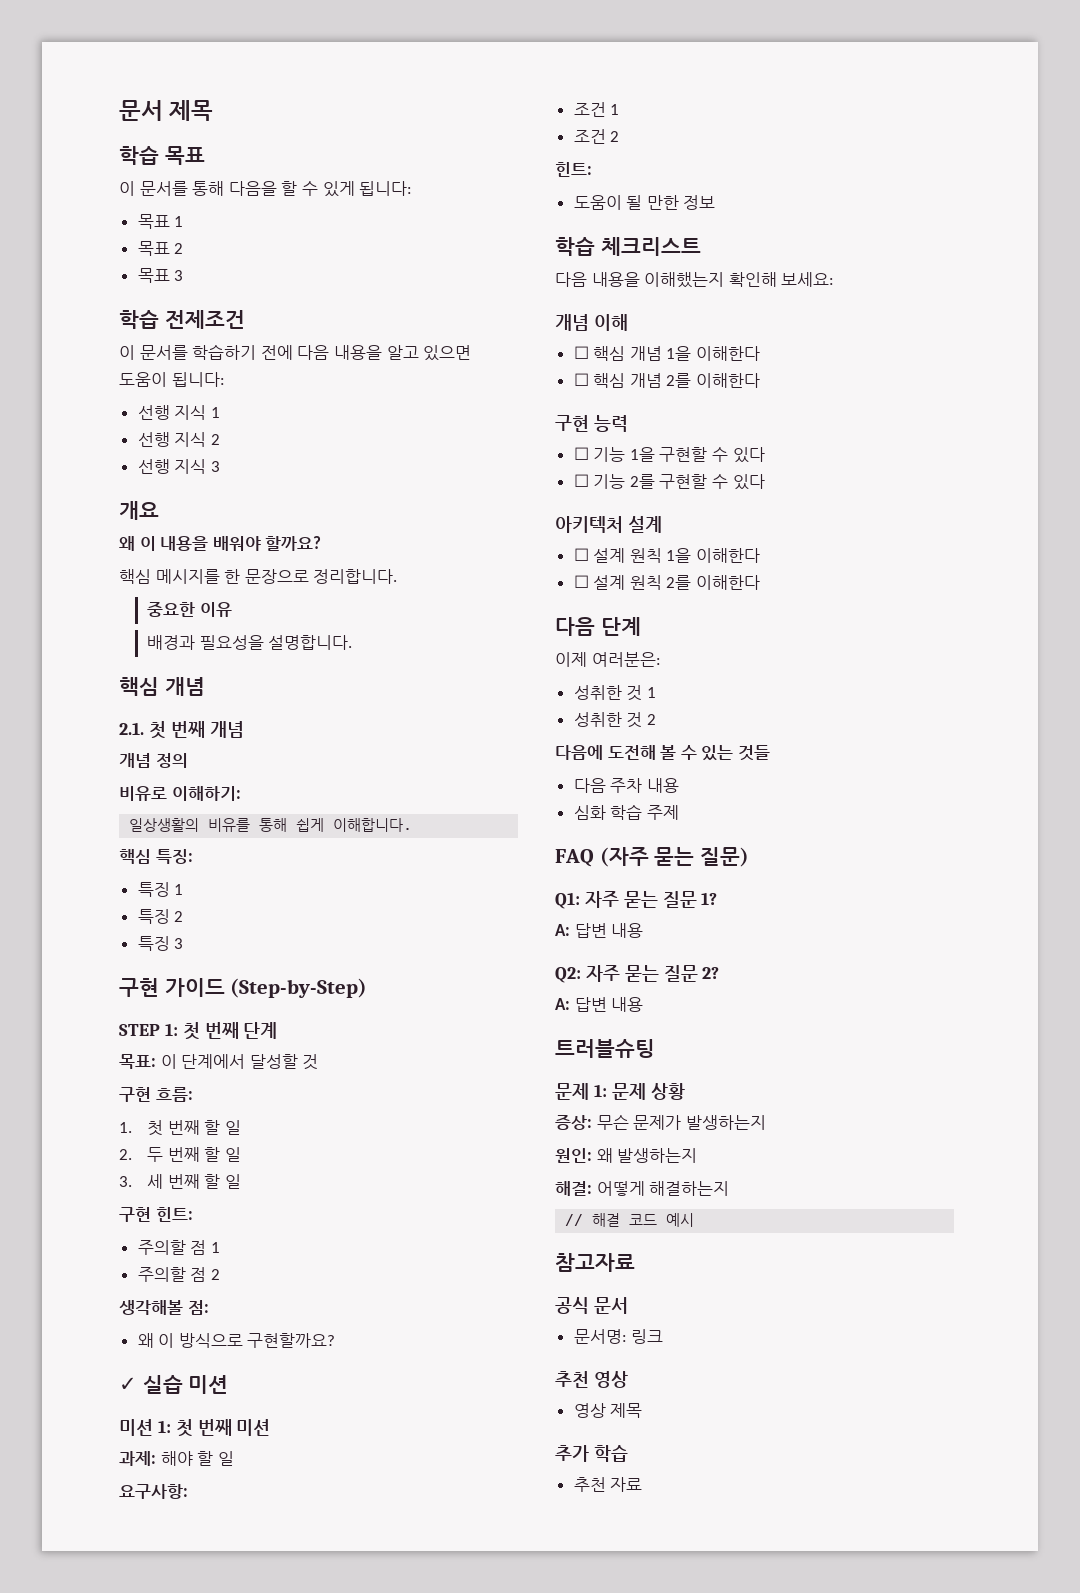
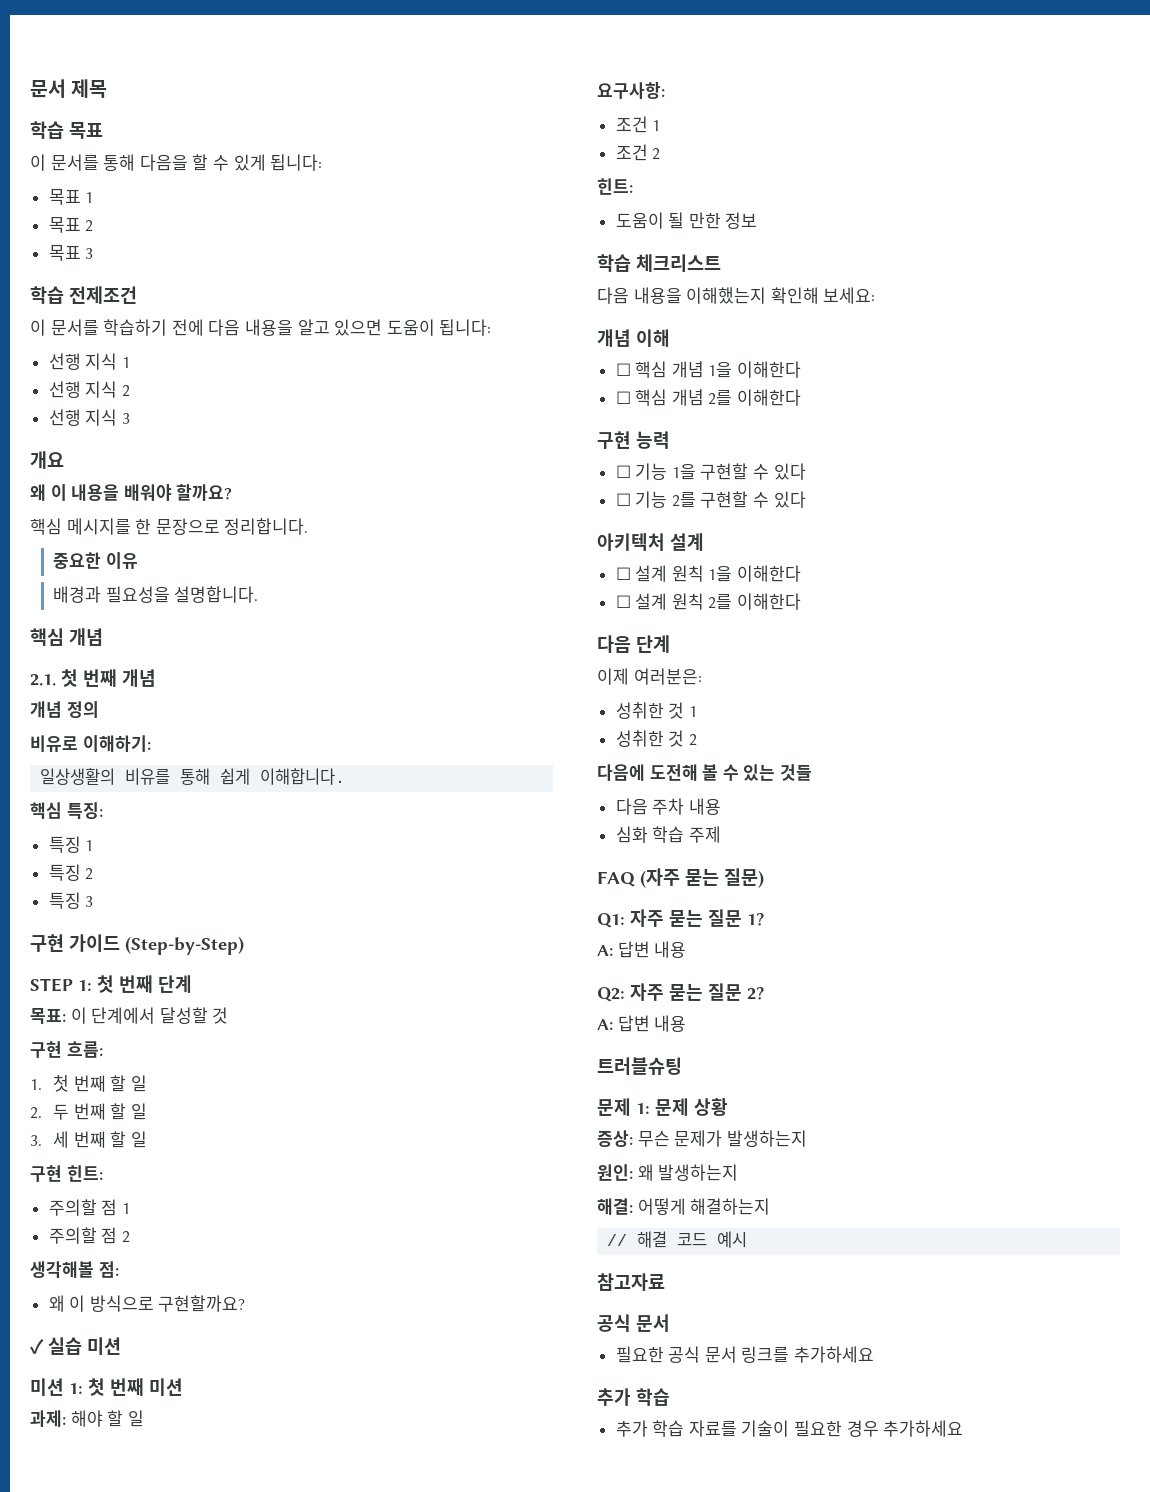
[573,1329,664,1344] [555,1371,628,1388] [573,1403,643,1418] [555,1445,628,1462] [573,1477,643,1492] 문서명: 링크 // 추천 영상 // 영상 제목 // 추가 학습 // 추천 자료 -> [615,1346,875,1363] [597,1388,670,1406] [615,1420,964,1437] 필요한 공식 문서 링크를 추가하세요 // 추가 학습 // 추가 학습 자료를 기술이 필요한 경우 추가하세요

